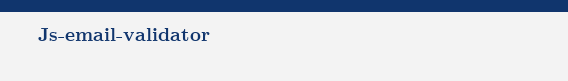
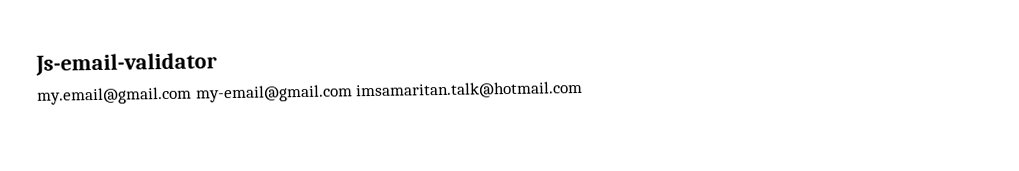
(210, 34) none -> [36,80,584,105] // my.email@gmail.com my-email@gmail.com imsamaritan.talk@hotmail.com

